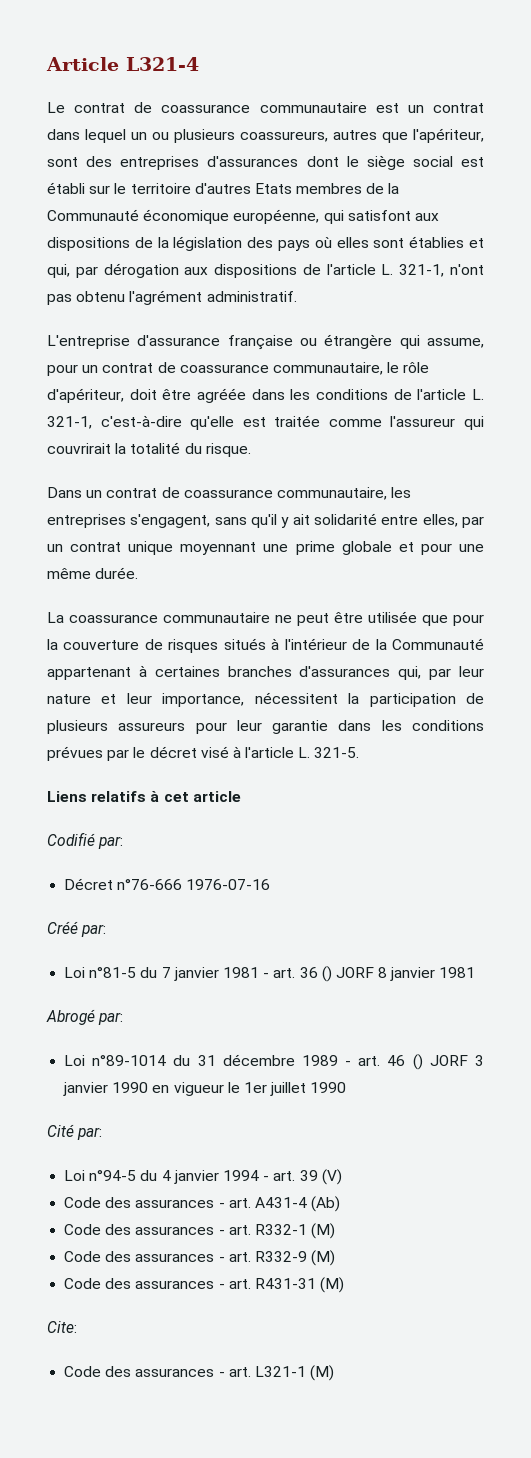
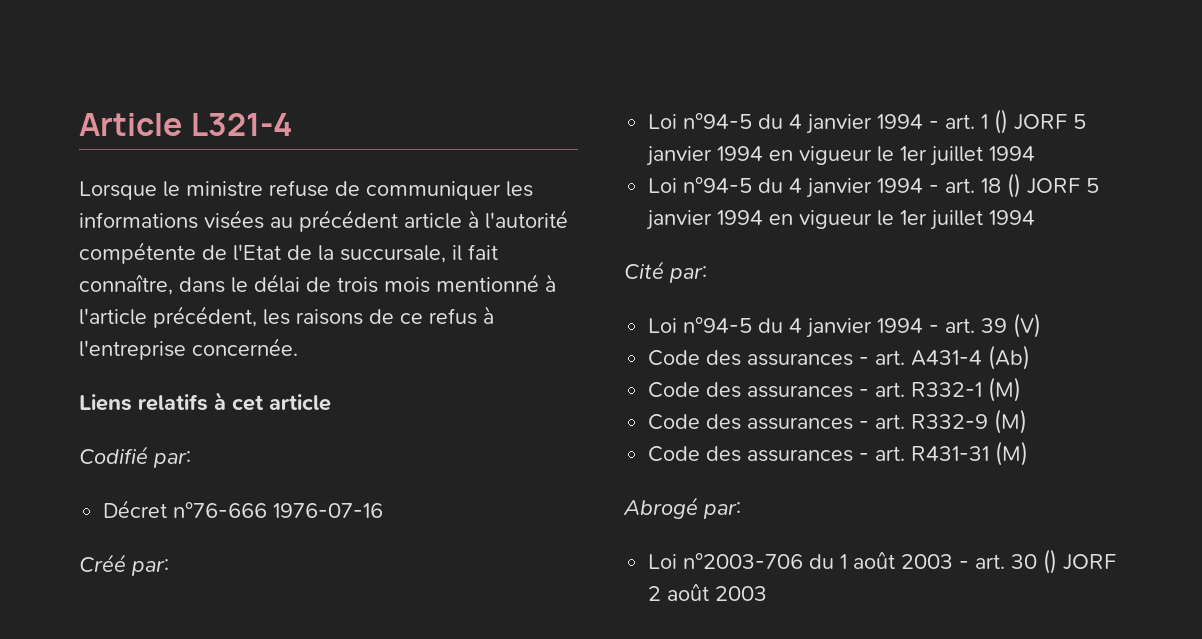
[47,102,485,113] [47,128,484,143] [47,155,484,170] [47,182,400,194] [47,209,439,224] [47,236,485,251] [47,263,484,278] [47,290,297,305] [47,334,484,350] [47,362,430,376] [47,388,485,403] [47,415,484,430] [47,442,251,457] [47,487,412,500] [47,513,484,528] [47,541,484,555] [47,567,139,579] [47,611,484,626] [47,638,485,653] [47,665,484,680] [47,692,484,707] [47,720,484,734] [47,746,360,761] Le contrat de coassurance communautaire est un contrat dans lequel un ou plusieurs coassureurs, autres que l'apériteur, sont des entreprises d'assurances dont le siège social est établi sur le territoire d'autres Etats membres de la Communauté économique européenne, qui satisfont aux dispositions de la législation des pays où elles sont établies et qui, par dérogation aux dispositions de l'article L. 321-1, n'ont pas obtenu l'agrément administratif. // L'entreprise d'assurance française ou étrangère qui assume, pour un contrat de coassurance communautaire, le rôle d'apériteur, doit être agréée dans les conditions de l'article L. 321-1, c'est-à-dire qu'elle est traitée comme l'assureur qui couvrirait la totalité du risque. // Dans un contrat de coassurance communautaire, les entreprises s'engagent, sans qu'il y ait solidarité entre elles, par un contrat unique moyennant une prime globale et pour une même durée. // La coassurance communautaire ne peut être utilisée que pour la couverture de risques situés à l'intérieur de la Communauté appartenant à certaines branches d'assurances qui, par leur nature et leur importance, nécessitent la participation de plusieurs assureurs pour leur garantie dans les conditions prévues par le décret visé à l'article L. 321-5. -> [79,180,533,200] [79,210,568,232] [79,242,498,264] [79,274,556,295] [79,306,494,328] [79,338,298,360] Lorsque le ministre refuse de communiquer les informations visées au précédent article à l'autorité compétente de l'Etat de la succursale, il fait connaître, dans le délai de trois mois mentionné à l'article précédent, les raisons de ce refus à l'entreprise concernée.
[89,966,476,982] [46,1009,124,1025] [64,1054,485,1070] [63,1082,347,1096] n°81-5 du 7 janvier 1981 - art. 36 () JORF 8 janvier 1981 // Abrogé par: // Loi n°89-1014 du 31 décembre 1989 - art. 46 () JORF 3 janvier 1990 en vigueur le 1er juillet 1990 -> [683,109,1087,134] [646,146,1036,166] [648,173,1100,198] [646,210,1036,230] n°94-5 du 4 janvier 1994 - art. 1 () JORF 5 janvier 1994 en vigueur le 1er juillet 1994 // Loi n°94-5 du 4 janvier 1994 - art. 18 () JORF 5 janvier 1994 en vigueur le 1er juillet 1994
[47,1321,77,1333] [64,1365,335,1381] Cite: // Code des assurances - art. L321-1 (M) -> [623,497,741,519] [648,549,1117,574] [648,583,768,601] Abrogé par: // Loi n°2003-706 du 1 août 2003 - art. 30 () JORF 2 août 2003

